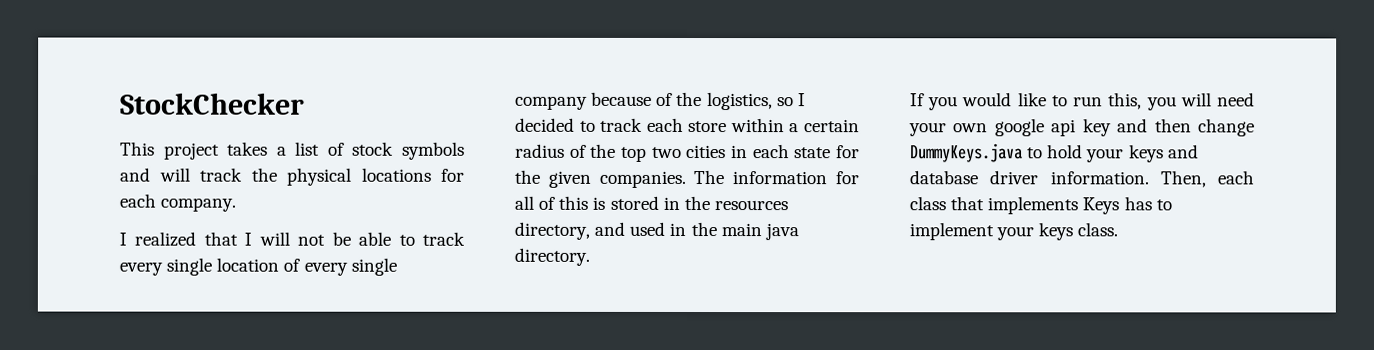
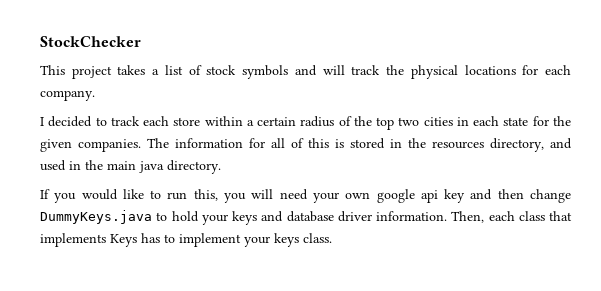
[134,231,466,247] [119,257,397,276] [515,91,806,111] realized that I will not be able to track every single location of every single company because of the logistics, so I -> (44, 121) none

